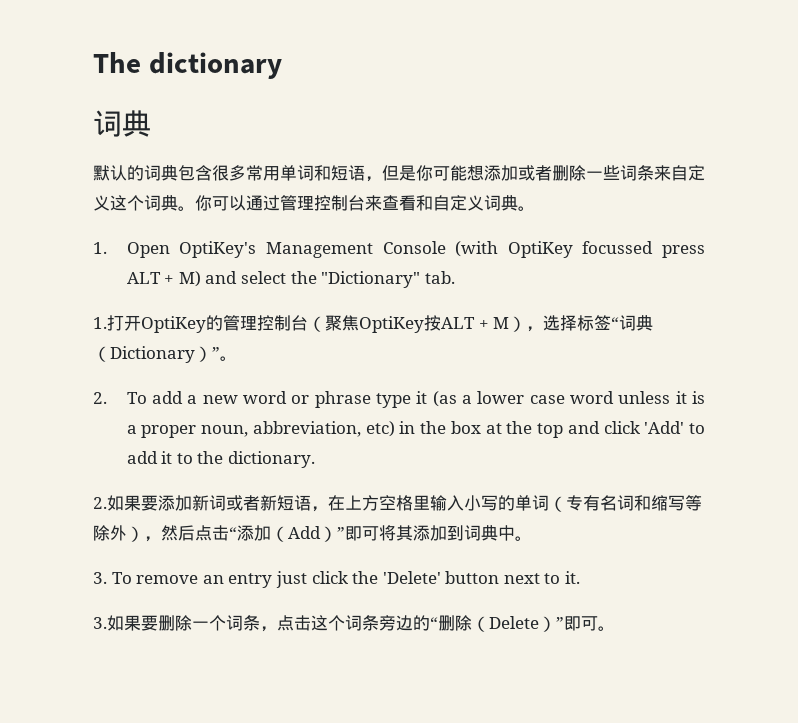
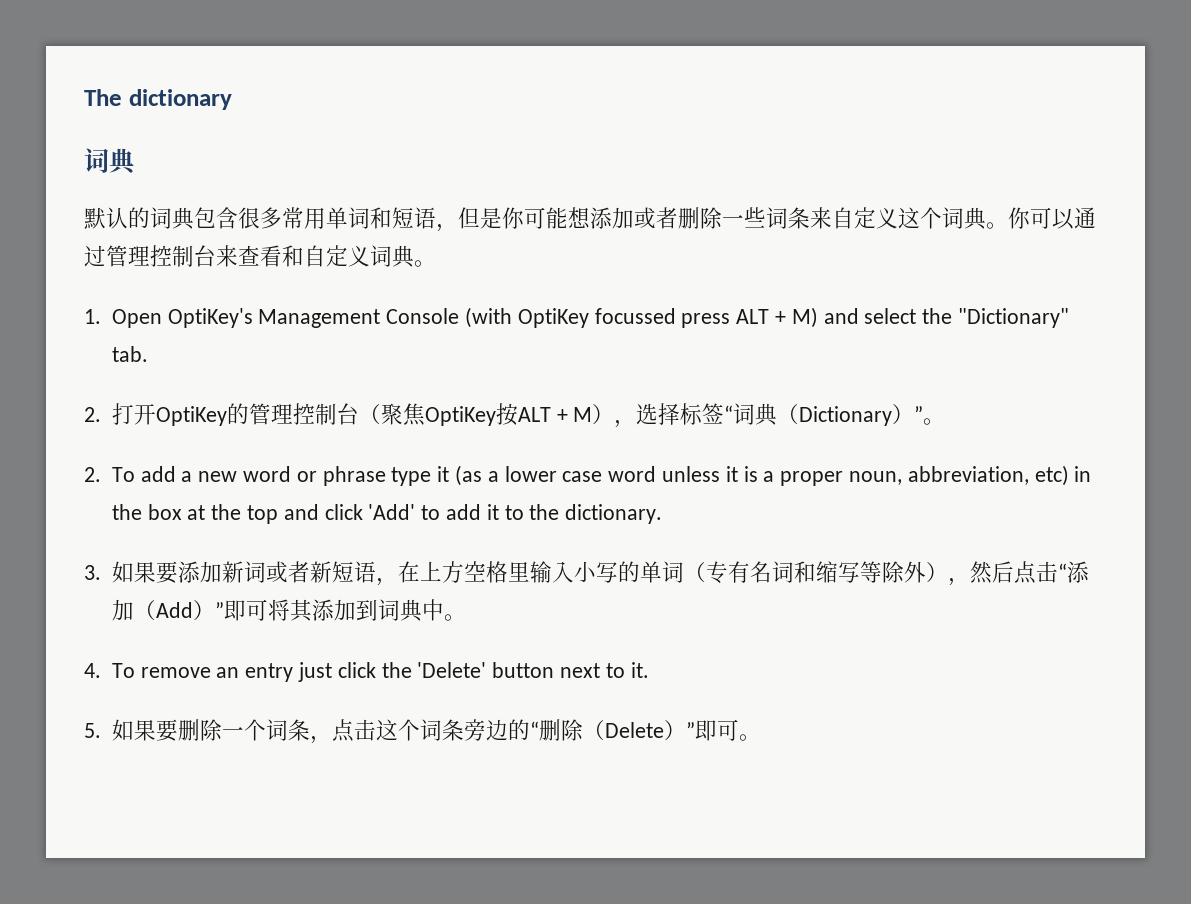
[93,317,107,329] 1. -> [84,407,101,422] 2.
[93,497,107,509] 2. -> [84,565,101,580] 3.
[93,572,107,584] 3. -> [84,663,101,678] 4.
[93,617,107,629] 3. -> [84,723,101,738] 5.

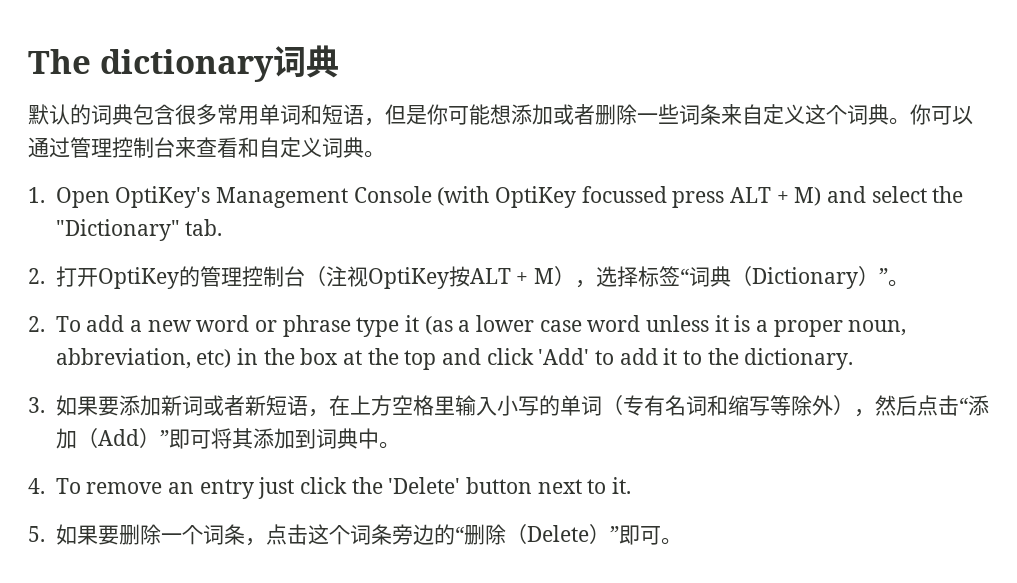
(232, 99) // -> (274, 65) none
[380,403,425,426] 聚焦 -> [325,266,368,287] 注视

